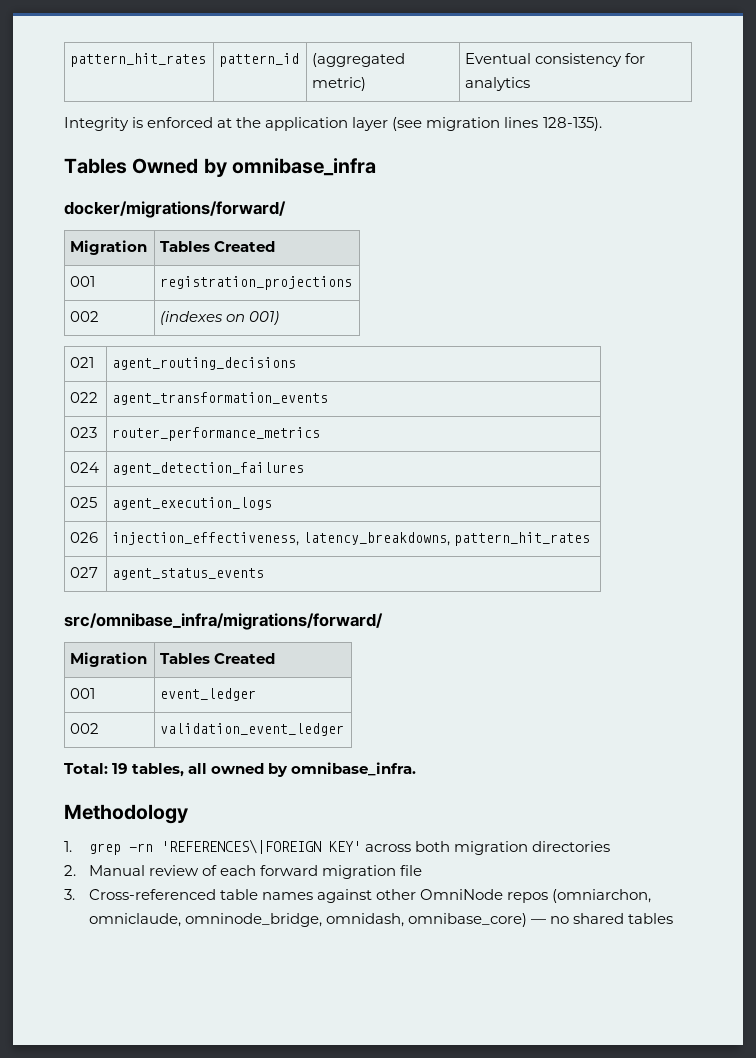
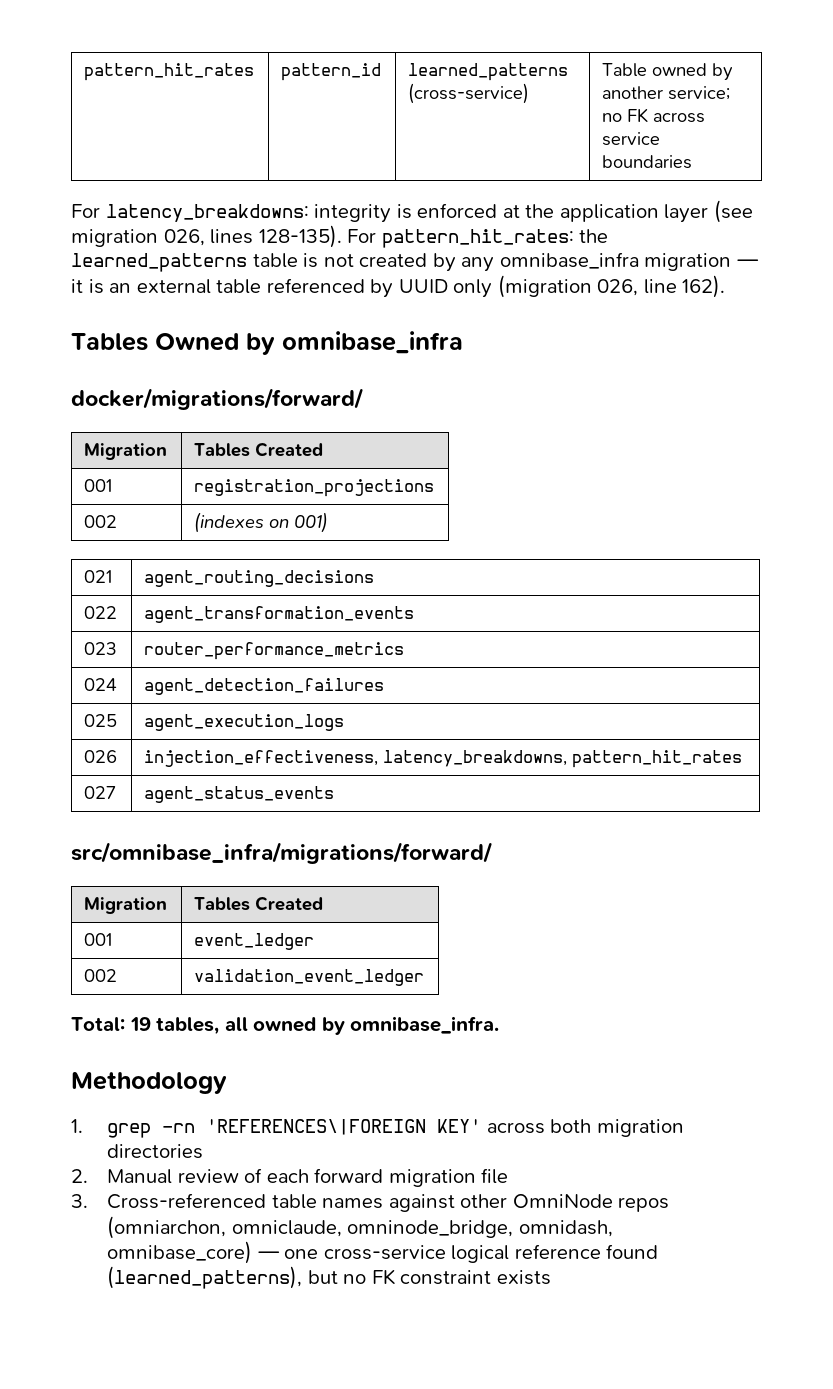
[312,53,406,67] [312,77,367,91] [465,53,646,67] [465,77,531,91] [64,117,129,131] (aggregated metric) | Eventual consistency for analytics // Integrity -> [408,63,569,81] [408,83,530,104] [602,63,734,81] [602,86,731,100] [602,108,706,123] [602,132,661,146] [602,155,693,169] [71,204,392,223] learned_patterns (cross-service) | Table owned by another service; no FK across service boundaries // For latency_breakdowns: integrity
(501, 124) none -> [163,229,205,246] 026,
(602, 124) none -> [347,229,609,248] [71,252,759,272] [71,275,726,298] For pattern_hit_rates: the learned_patterns table is not created by any omnibase_infra migration — it is an external table referenced by UUID only (migration 026, line 162).
[550,913,674,924] no shared tables -> [284,1244,659,1263] [107,1266,551,1289] one cross-service logical reference found (learned_patterns), but no FK constraint exists

